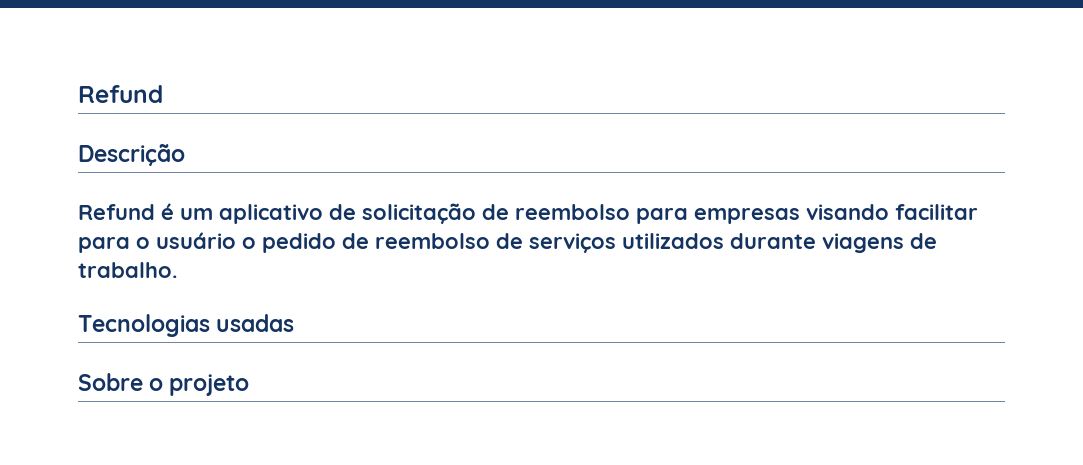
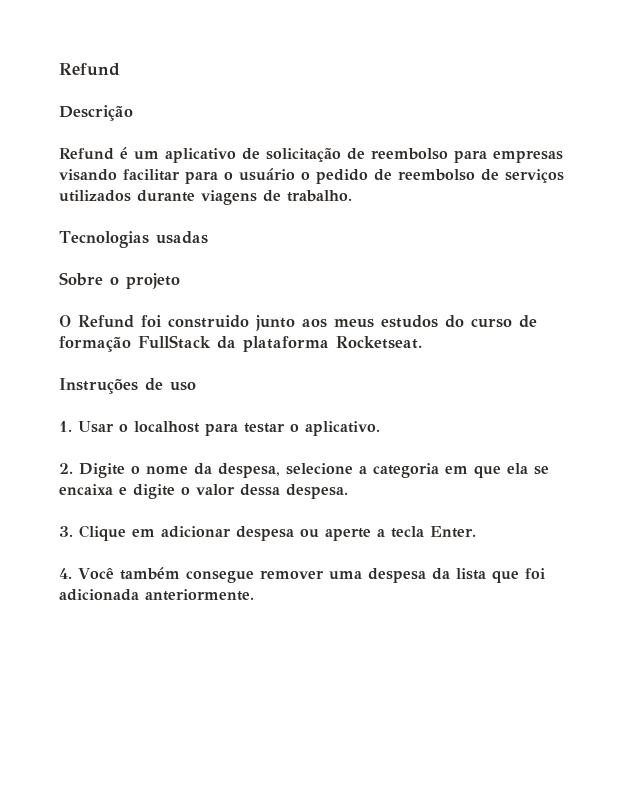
(250, 385) none -> [59,315,537,331] [59,335,422,352] [59,378,196,394] [59,421,380,436] [59,463,549,478] [59,484,348,499] [59,525,476,541] [59,567,545,583] [59,589,254,601] // O Refund foi construido junto aos meus estudos do curso de formação FullStack da plataforma Rocketseat. // Instruções de uso // 1. Usar o localhost para testar o aplicativo. // 2. Digite o nome da despesa, selecione a categoria em que ela se encaixa e digite o valor dessa despesa. // 3. Clique em adicionar despesa ou aperte a tecla Enter. // 4. Você também consegue remover uma despesa da lista que foi adicionada anteriormente.

